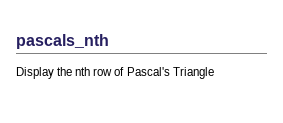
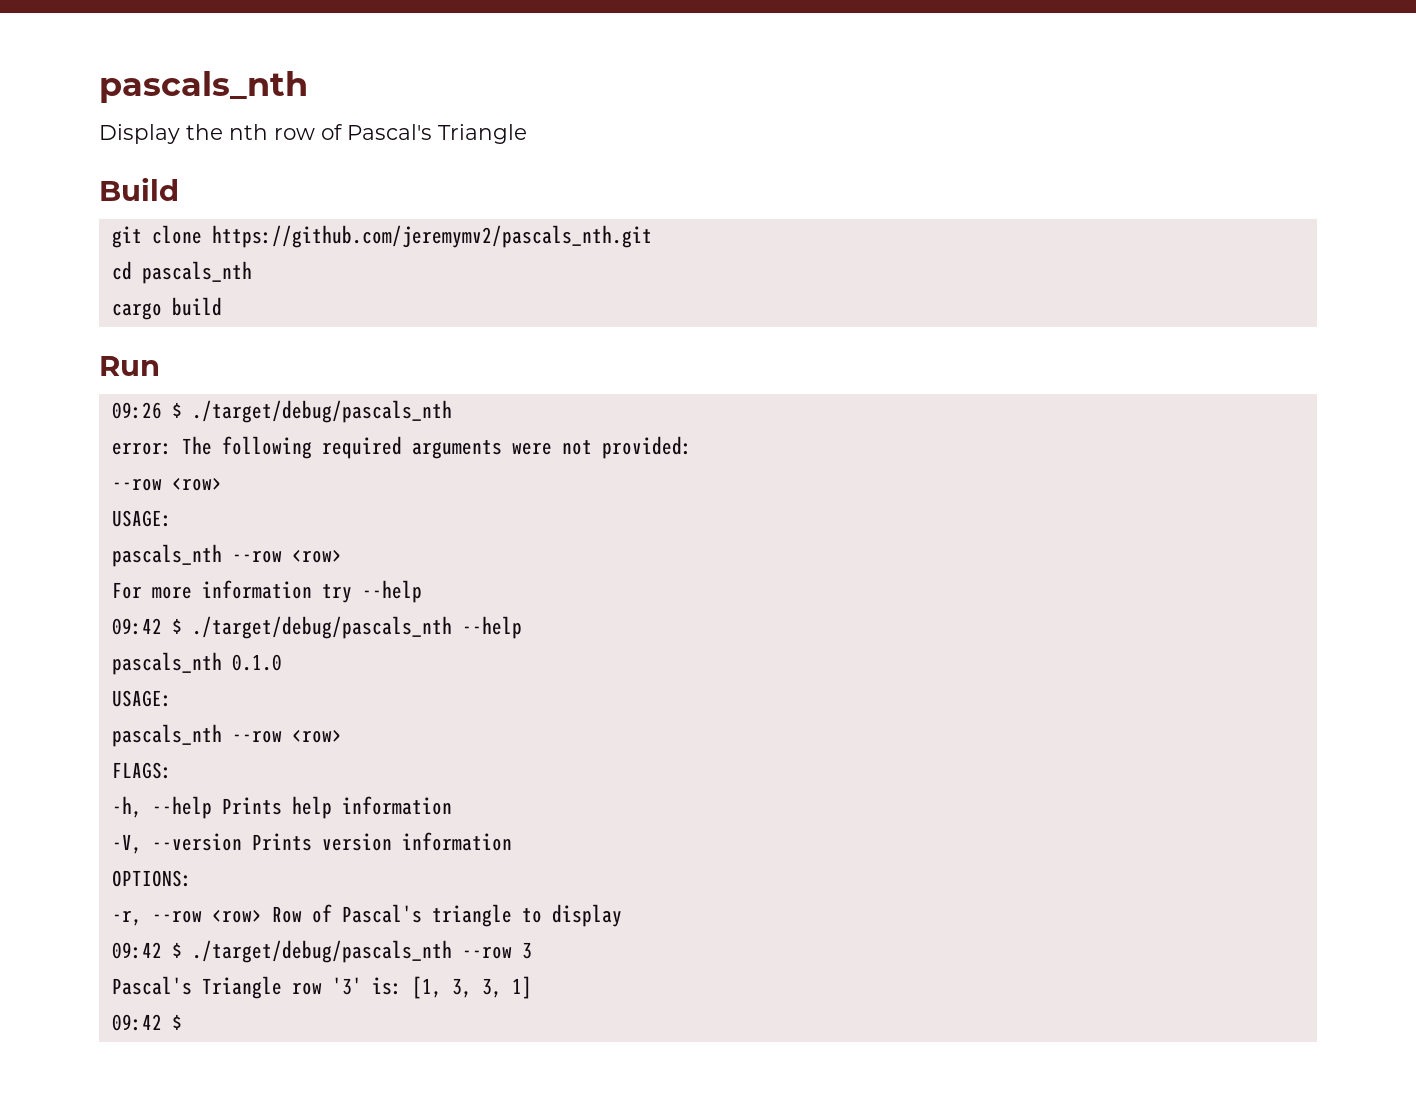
(214, 73) none -> [99,177,179,201] [111,225,652,248] [111,261,252,284] [111,297,222,320] [99,356,160,376] [111,400,452,423] [111,436,692,459] [111,477,222,491] [111,510,172,527] [111,544,342,567] [111,580,422,603] [111,616,522,639] [111,652,282,675] [111,690,172,707] [111,724,342,747] [111,762,172,779] [111,796,452,819] [111,832,512,854] [111,870,192,887] [111,904,622,927] [111,940,532,963] [111,976,532,999] [111,1014,182,1031] // Build // git clone https://github.com/jeremymv2/pascals_nth.git // cd pascals_nth // cargo build // Run // 09:26 $ ./target/debug/pascals_nth // error: The following required arguments were not provided: // --row <row> // USAGE: // pascals_nth --row <row> // For more information try --help // 09:42 $ ./target/debug/pascals_nth --help // pascals_nth 0.1.0 // USAGE: // pascals_nth --row <row> // FLAGS: // -h, --help Prints help information // -V, --version Prints version information // OPTIONS: // -r, --row <row> Row of Pascal's triangle to display // 09:42 $ ./target/debug/pascals_nth --row 3 // Pascal's Triangle row '3' is: [1, 3, 3, 1] // 09:42 $

